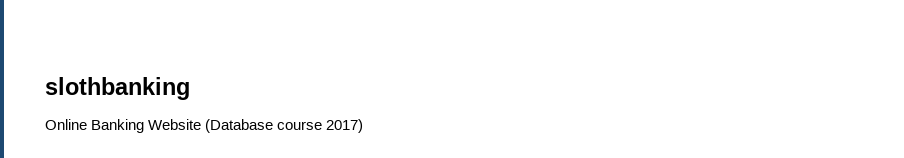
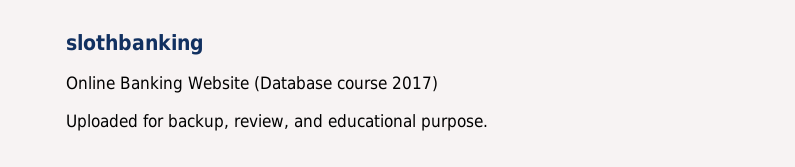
(364, 126) none -> [66,114,488,131] // Uploaded for backup, review, and educational purpose.

